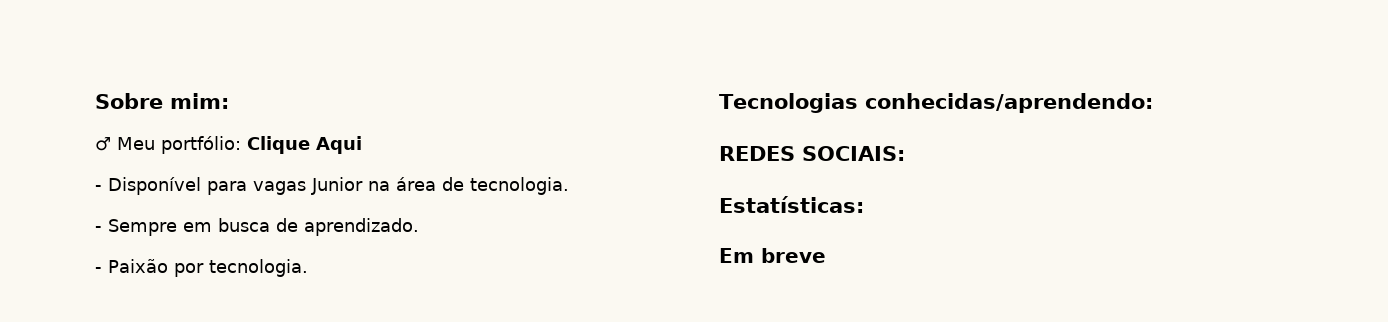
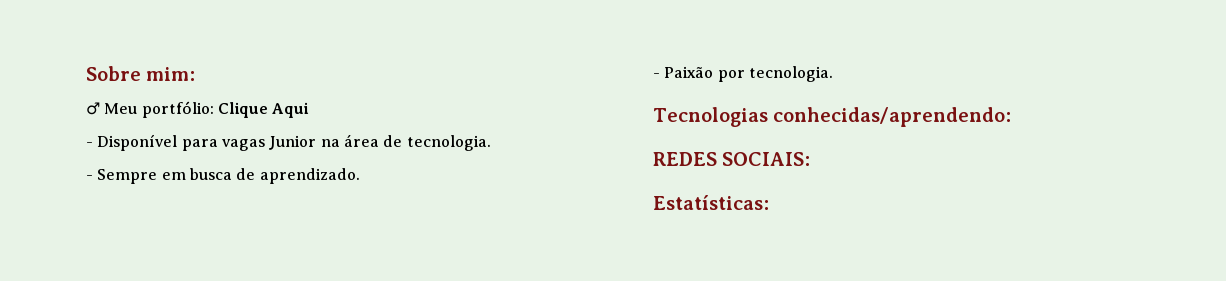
[719,248,826,263] // Em breve -> (769, 202) none

